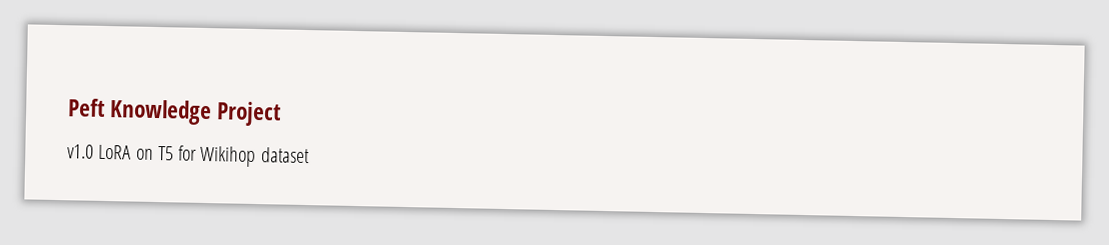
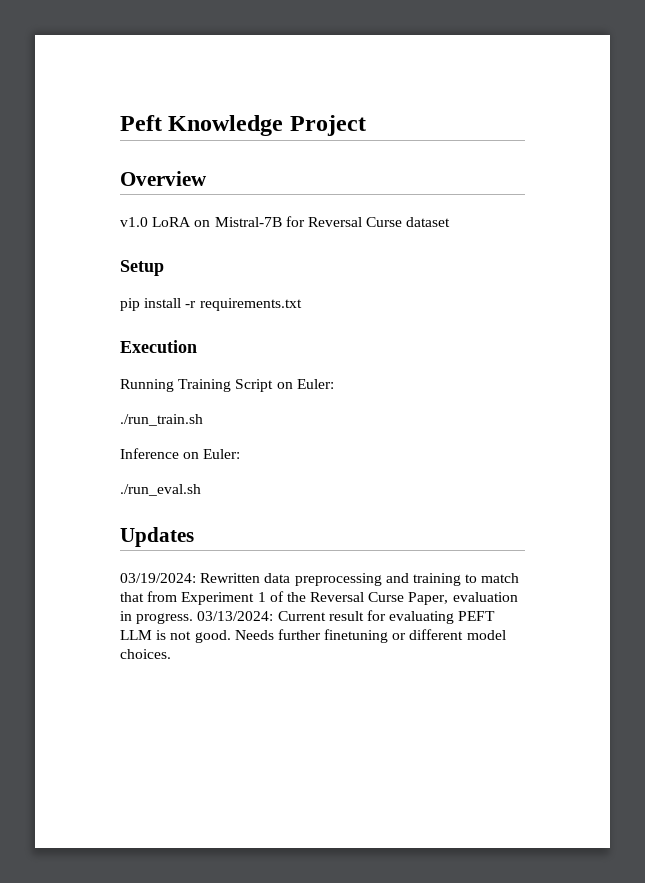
(282, 114) none -> [120,171,207,186] // Overview
[157,145,310,168] T5 for Wikihop dataset -> [214,216,451,227] [120,260,164,276] [120,298,302,311] [120,340,197,353] [120,379,334,392] [120,414,203,426] [120,448,241,459] [120,484,201,496] [120,527,194,547] [120,573,520,586] [120,591,518,605] [120,610,496,624] [120,629,506,643] [120,649,171,659] Mistral-7B for Reversal Curse dataset // Setup // pip install -r requirements.txt // Execution // Running Training Script on Euler: // ./run_train.sh // Inference on Euler: // ./run_eval.sh // Updates // 03/19/2024: Rewritten data preprocessing and training to match that from Experiment 1 of the Reversal Curse Paper, evaluation in progress. 03/13/2024: Current result for evaluating PEFT LLM is not good. Needs further finetuning or different model choices.

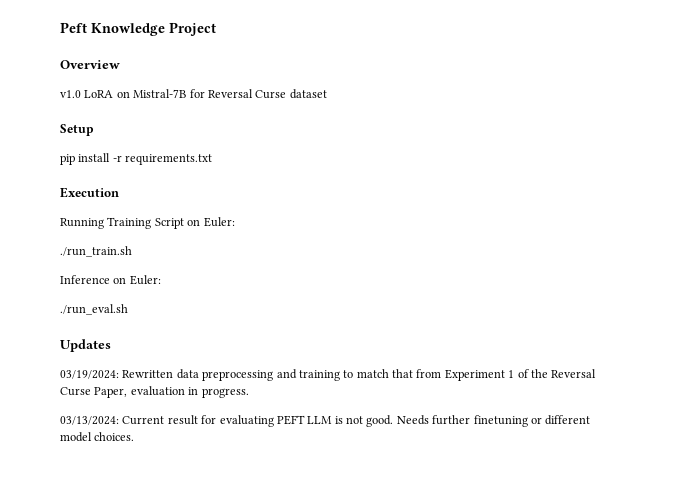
(194, 618) none -> (249, 393) //

